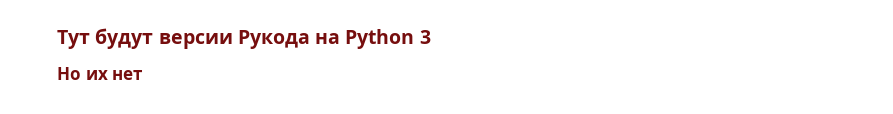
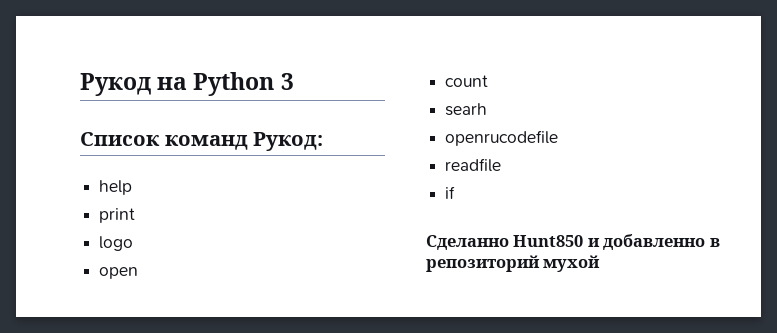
[57,28,310,49] Тут будут версии Рукода -> [80,73,151,96] Рукод
[57,67,144,80] Но их нет -> [80,132,324,151] [99,180,133,195] [99,208,136,223] [99,236,134,251] [99,267,139,279] [445,75,489,87] [445,103,488,116] [445,130,559,146] [445,158,502,172] [445,186,456,199] [426,234,720,250] [426,255,601,272] Список команд Рукод: // help // print // logo // open // count // searh // openrucodefile // readfile // if // Сделанно Hunt850 и добавленно в репозиторий мухой

